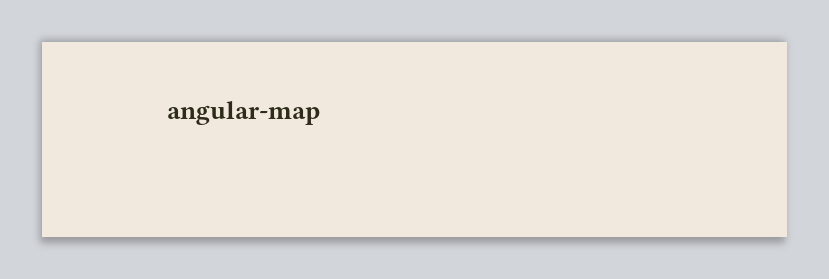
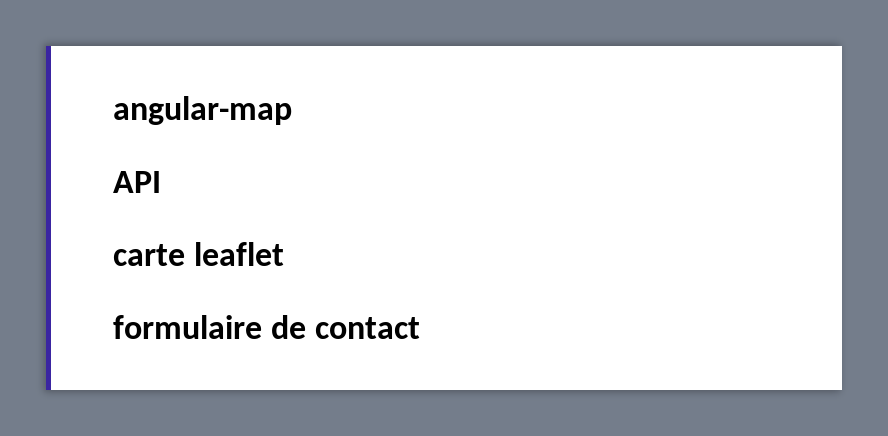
(320, 113) none -> [113,171,161,193] [113,242,285,266] [113,315,421,339] // API // carte leaflet // formulaire de contact

